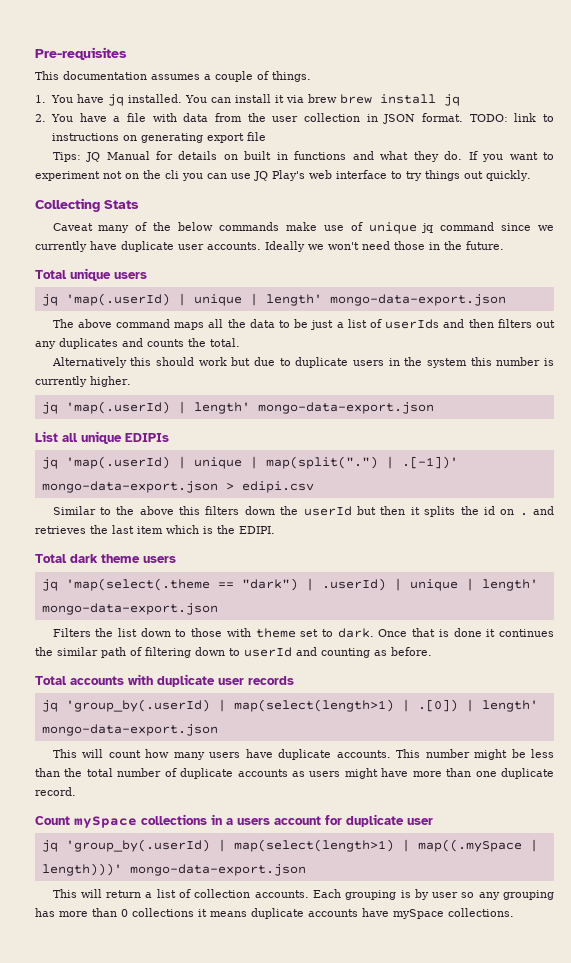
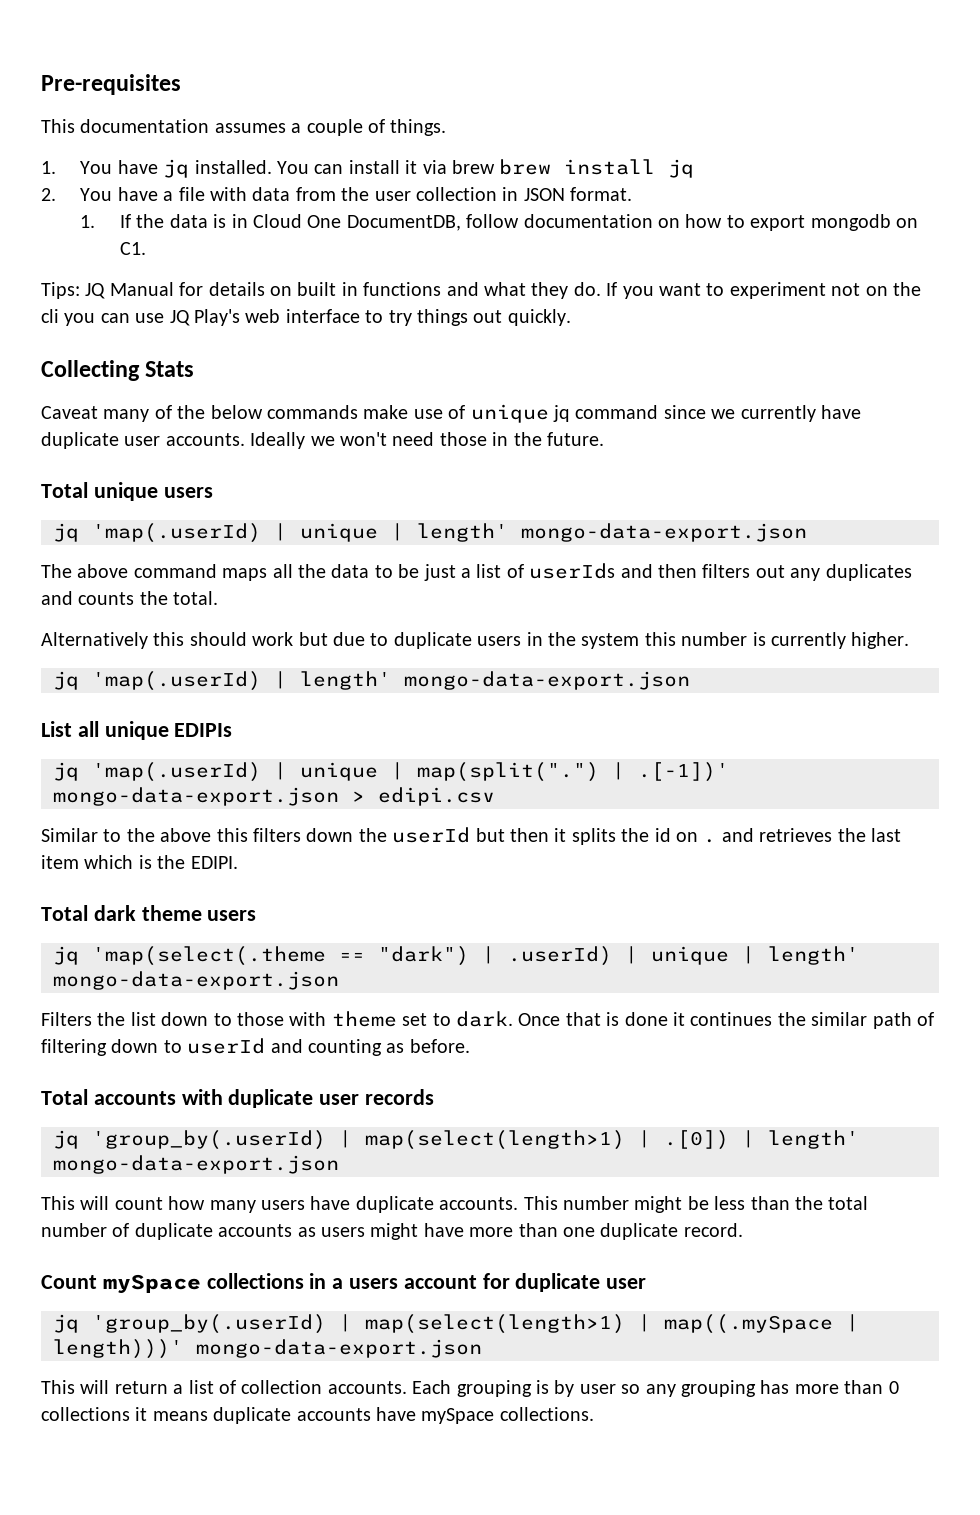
[469,113,554,122] [51,132,266,143] TODO: link to instructions on generating export file -> [80,214,918,231] [119,242,146,255] // 1. If the data is in Cloud One DocumentDB, follow documentation on how to export mongodb on C1.

